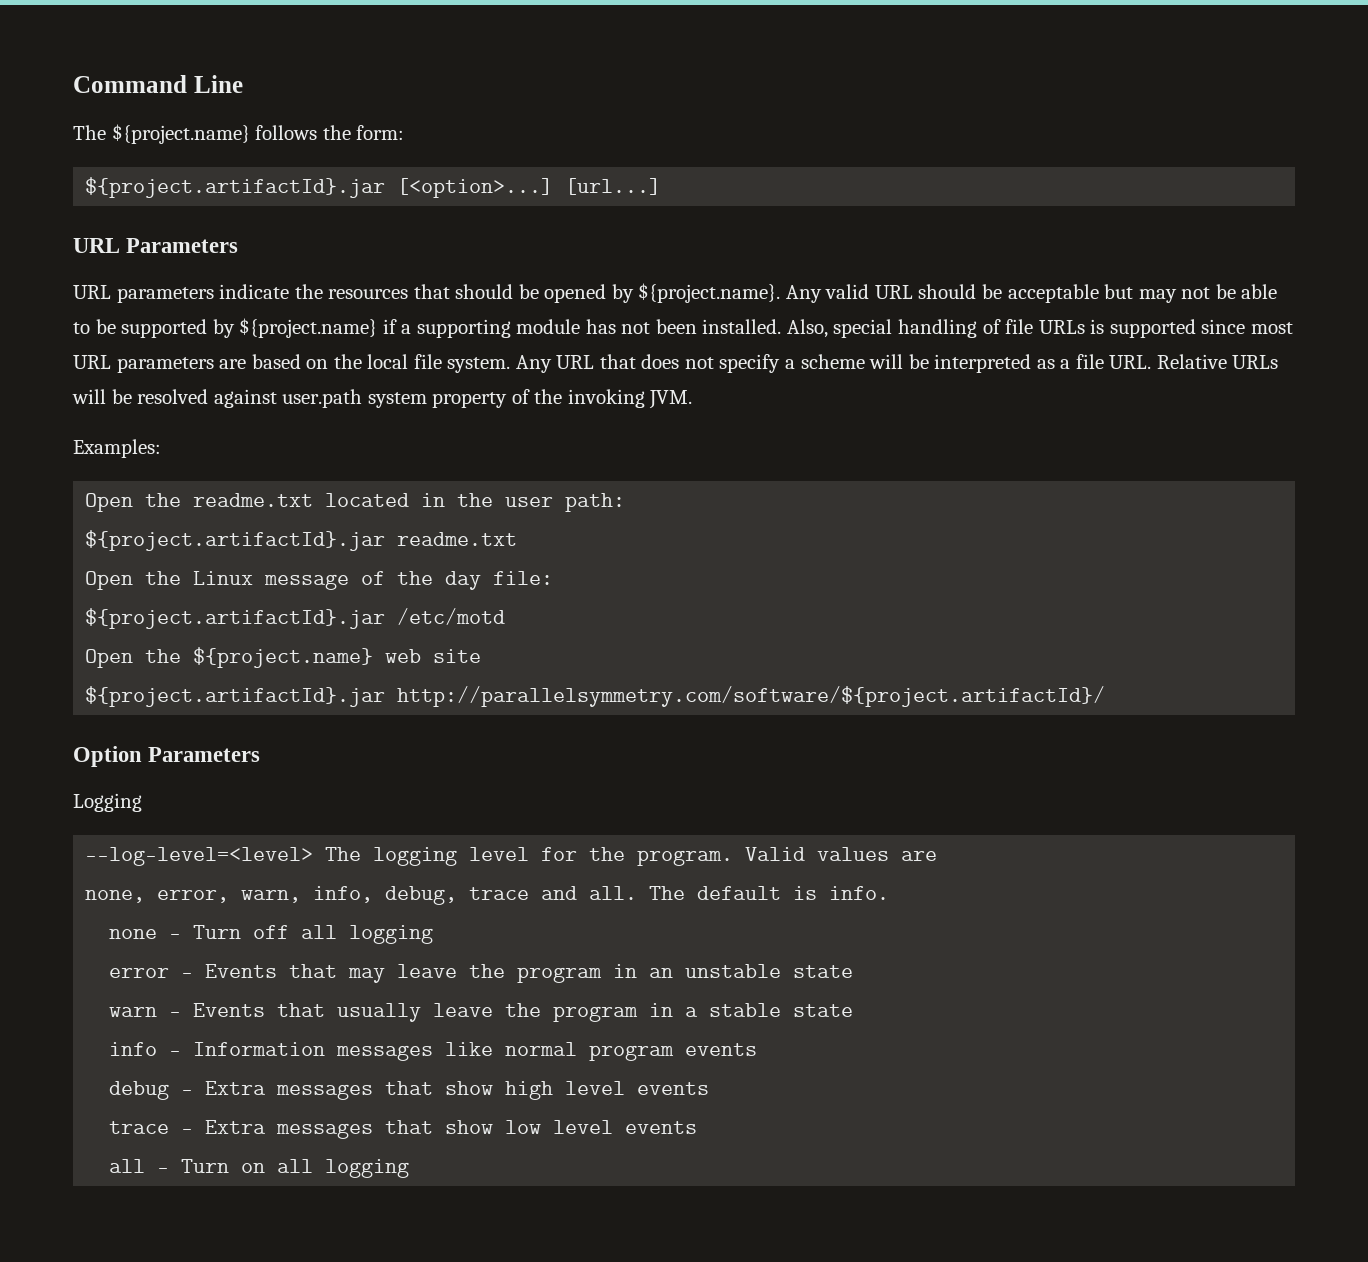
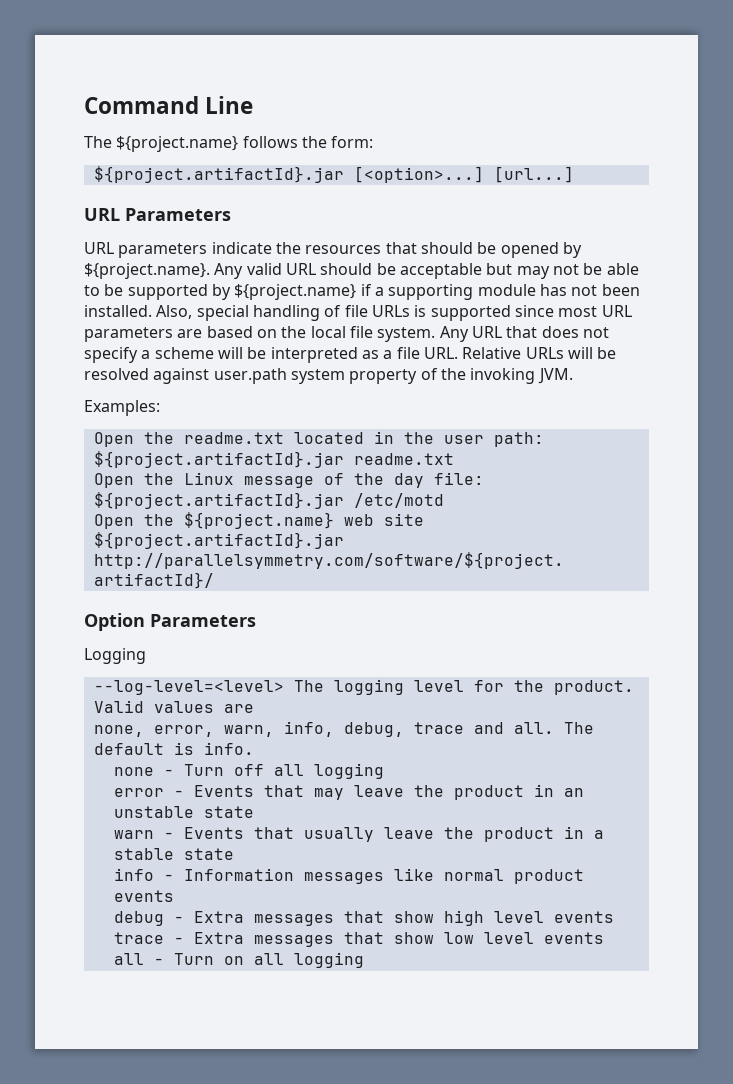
[637,850,734,866] program. -> [553,680,634,695] product.
[517,967,603,983] program -> [453,785,524,800] product
[553,1006,639,1022] program -> [483,827,554,842] product
[589,1045,675,1061] program -> [513,869,584,884] product

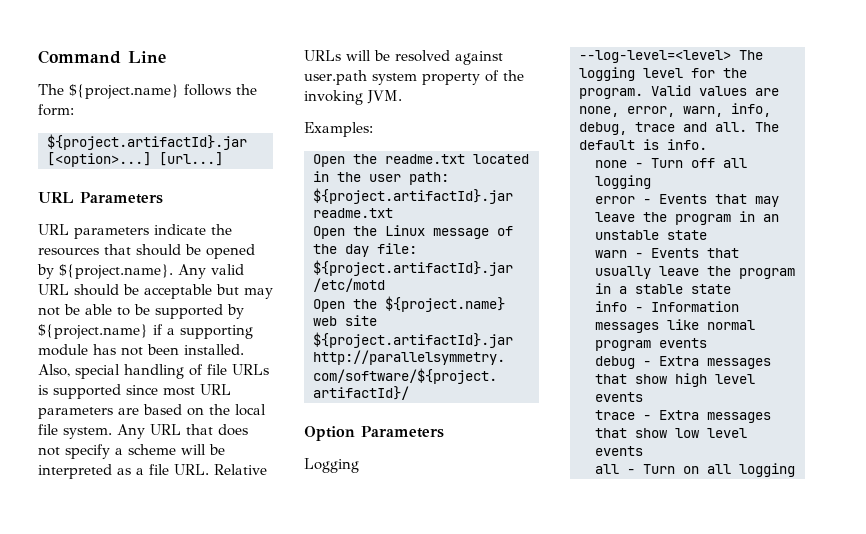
[553,680,634,695] product. -> [579,88,643,99] program.
[453,785,524,800] product -> [675,214,731,225] program
[483,827,554,842] product -> [739,268,795,279] program
[513,869,584,884] product -> [595,340,651,351] program

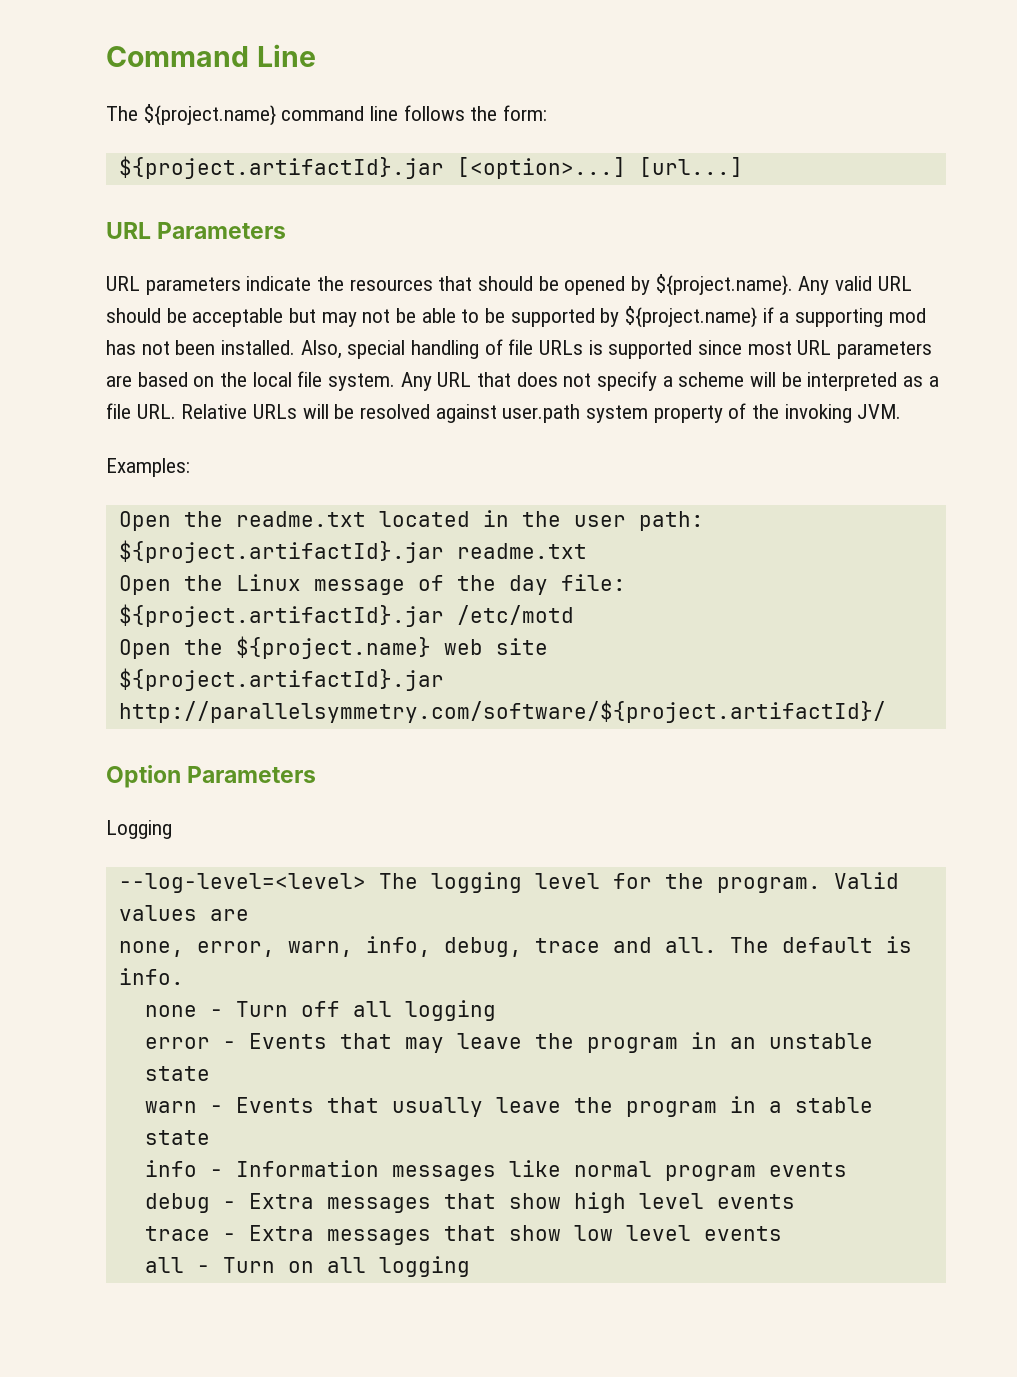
(179, 91) none -> [281,106,399,121] command line
[38,344,88,356] module -> [888,308,926,323] mod

